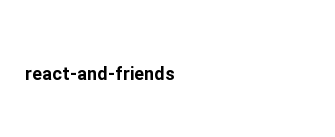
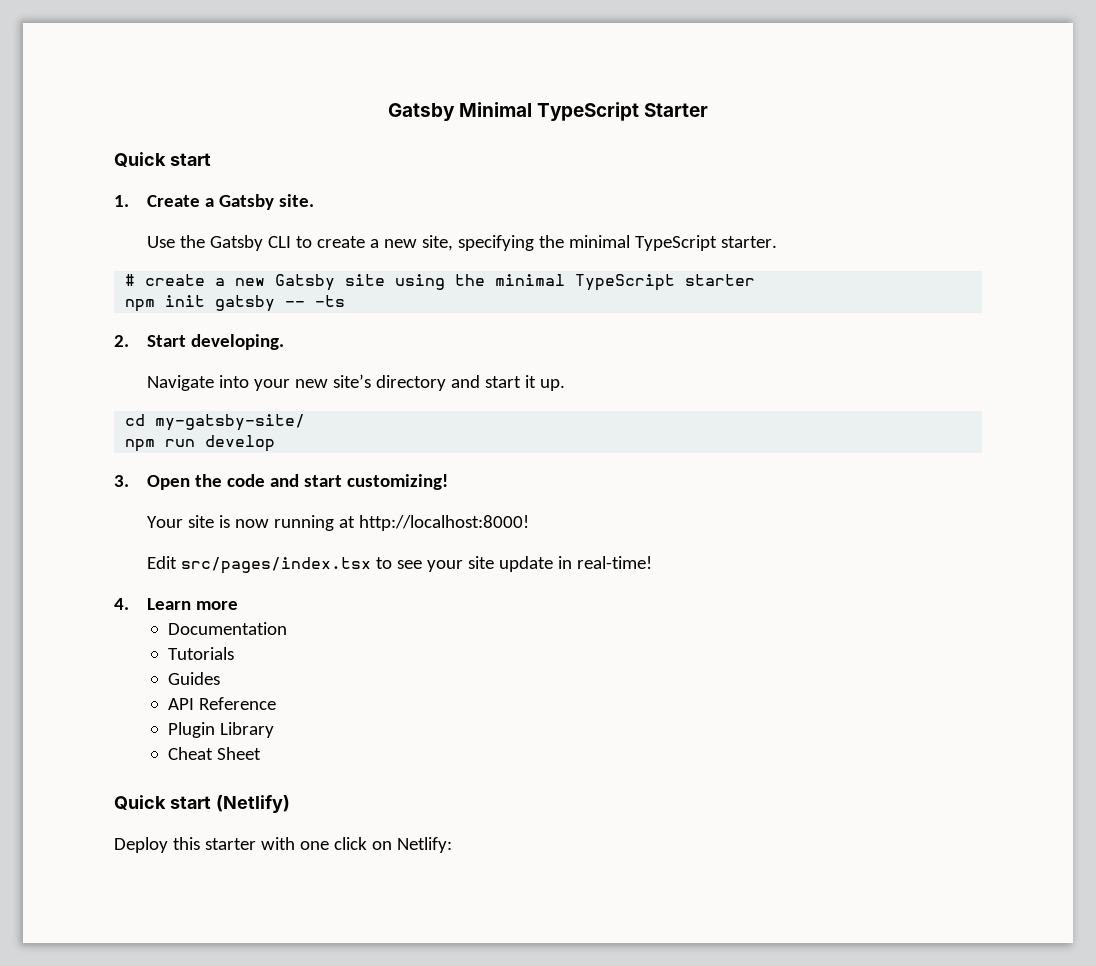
[25,66,175,80] react-and-friends -> [387,102,709,121] [114,152,211,167] [114,194,315,210] [147,235,778,251] [125,274,756,291] [125,295,346,312] [114,334,285,350] [147,374,566,391] [125,414,306,431] [125,435,276,452] [114,474,449,490] [147,515,530,531] [147,556,653,574] [114,598,239,610] [167,622,287,635] [167,647,234,660] [167,672,220,685] [167,697,276,710] [167,722,274,738] [167,747,261,760] [114,795,290,813] [114,837,452,853] Gatsby Minimal TypeScript Starter // Quick start // 1. Create a Gatsby site. // Use the Gatsby CLI to create a new site, specifying the minimal TypeScript starter. // # create a new Gatsby site using the minimal TypeScript starter // npm init gatsby -- -ts // 2. Start developing. // Navigate into your new site’s directory and start it up. // cd my-gatsby-site/ // npm run develop // 3. Open the code and start customizing! // Your site is now running at http://localhost:8000! // Edit src/pages/index.tsx to see your site update in real-time! // 4. Learn more // Documentation // Tutorials // Guides // API Reference // Plugin Library // Cheat Sheet // Quick start (Netlify) // Deploy this starter with one click on Netlify:

